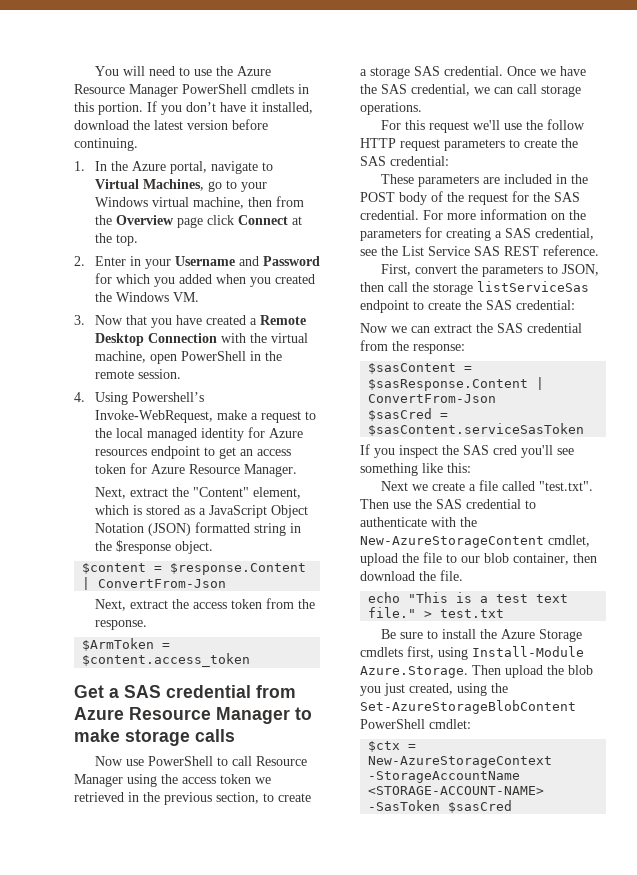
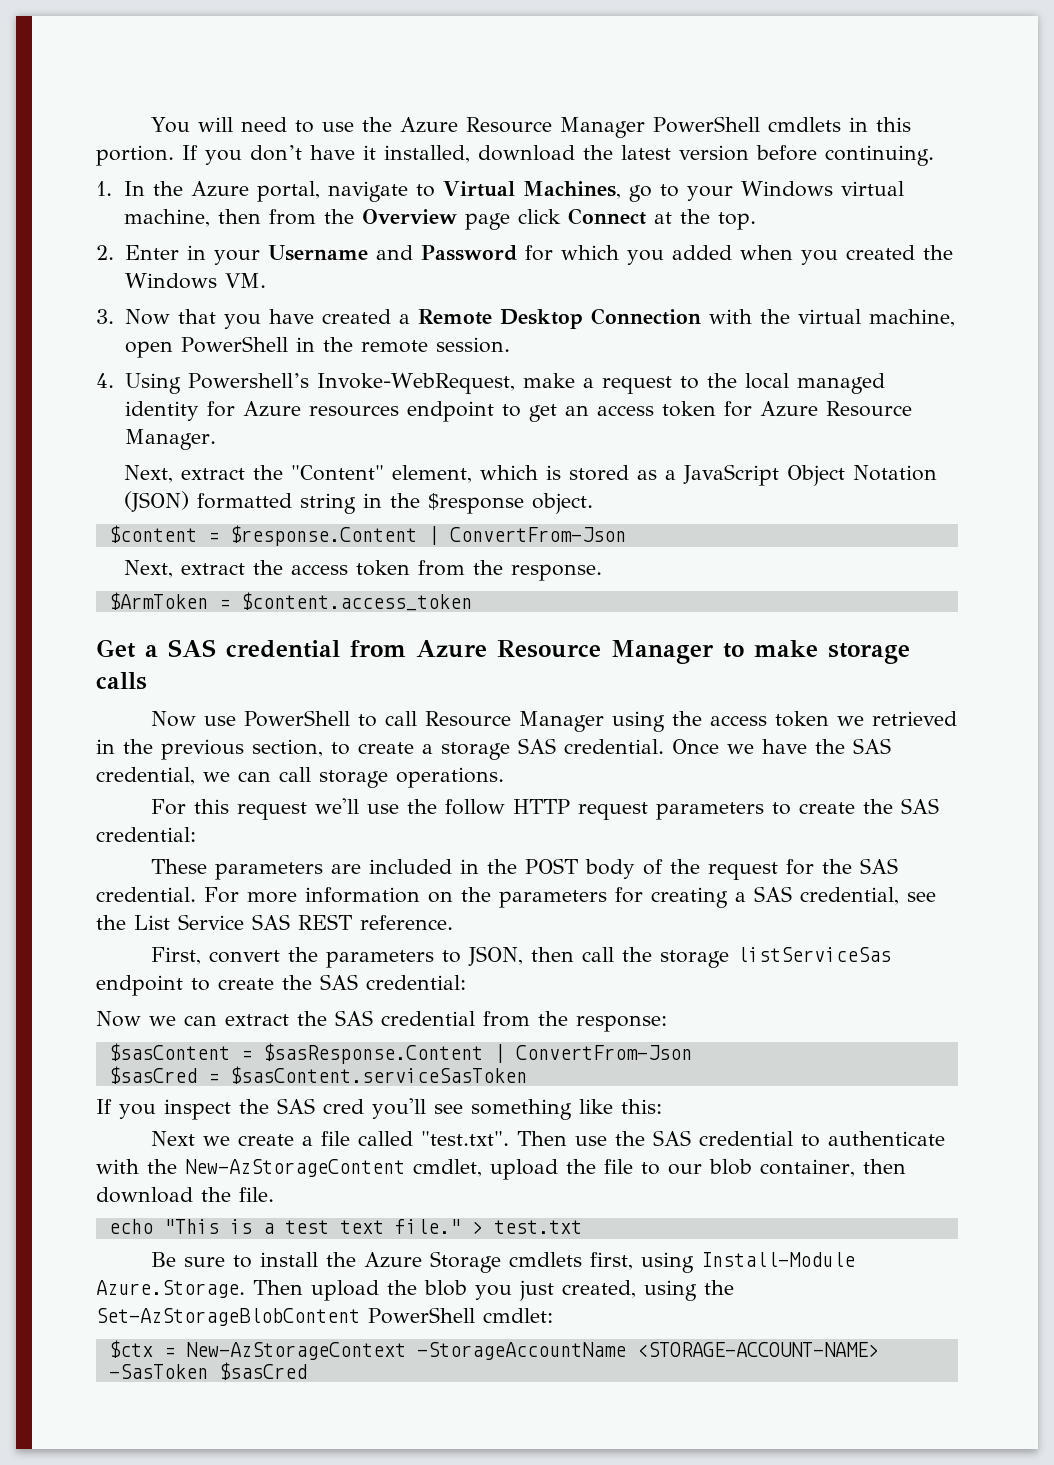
[360,536,544,548] New-AzureStorageContent -> [185,1159,405,1177] New-AzStorageContent
[360,700,576,714] Set-AzureStorageBlobContent -> [96,1308,360,1326] Set-AzStorageBlobContent
[368,756,553,768] New-AzureStorageContext -> [185,1342,406,1360] New-AzStorageContext

